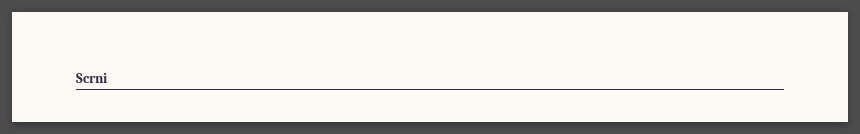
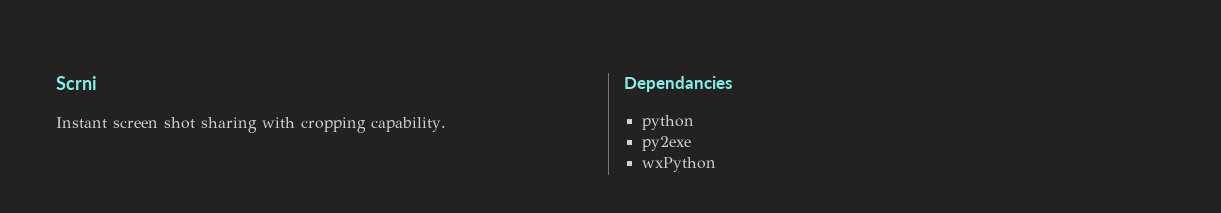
(108, 78) none -> [56,117,446,133] [624,76,732,92] [641,115,694,130] [641,136,691,151] [641,157,716,172] // Instant screen shot sharing with cropping capability. // Dependancies // python // py2exe // wxPython

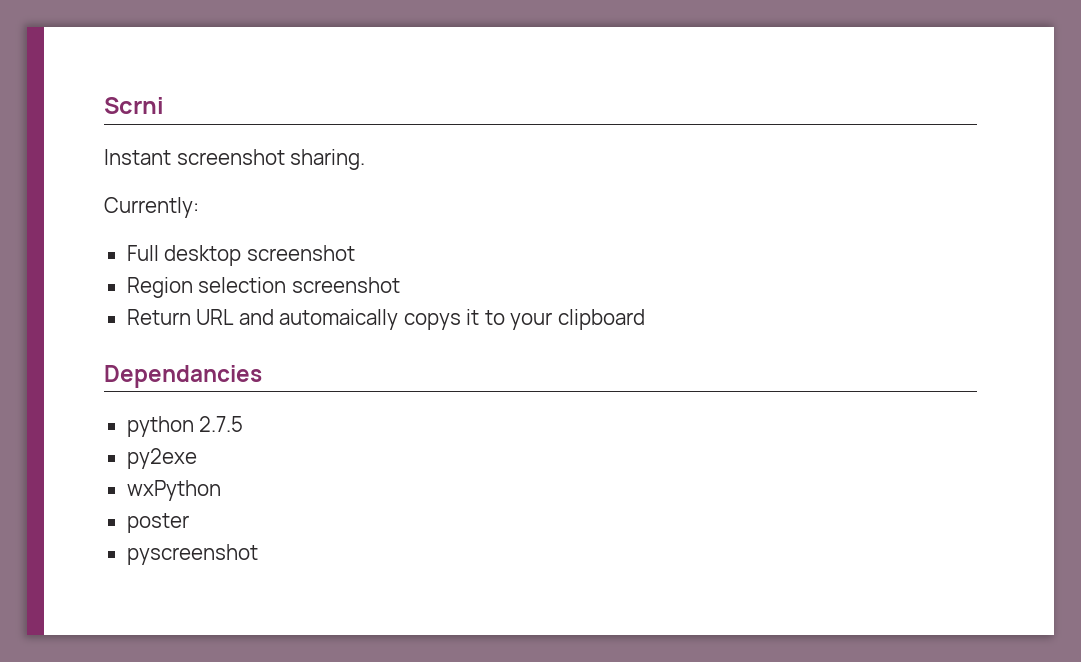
[113,117,446,133] screen shot sharing with cropping capability. -> [176,149,366,170] [104,197,199,218] [126,245,355,266] [126,277,400,298] [126,309,645,330] screenshot sharing. // Currently: // Full desktop screenshot // Region selection screenshot // Return URL and automaically copys it to your clipboard
(694, 122) none -> [199,416,244,432] 2.7.5
(716, 164) none -> [126,513,189,533] [126,544,258,565] // poster // pyscreenshot

